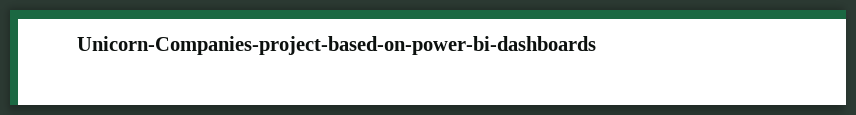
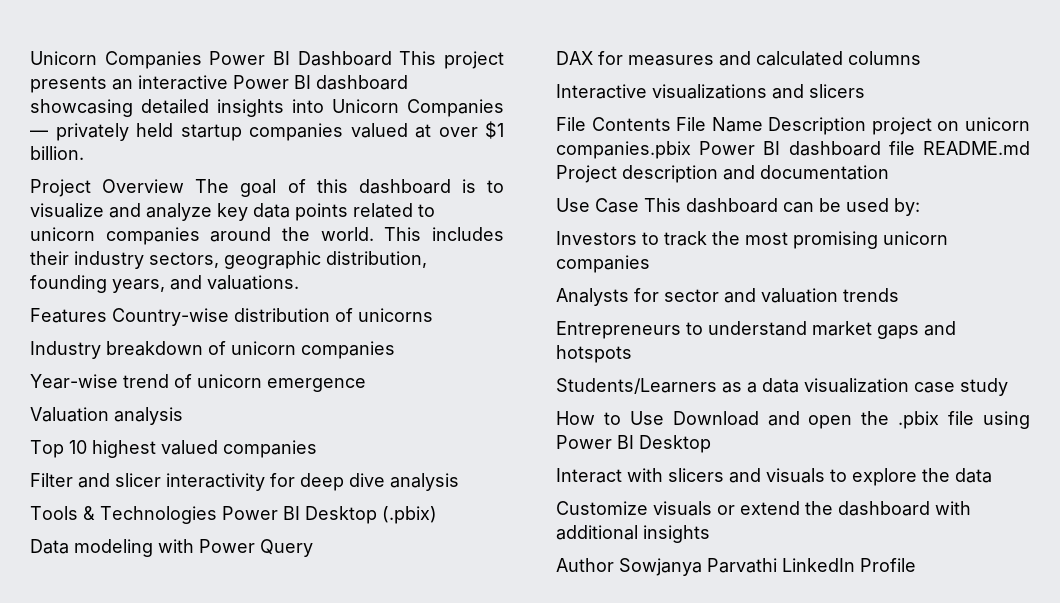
[77,36,596,55] Unicorn-Companies-project-based-on-power-bi-dashboards -> [30,51,505,69] [30,75,408,93] [30,99,504,117] [30,121,504,141] [30,146,84,160] [30,179,504,197] [30,203,435,221] [30,227,505,245] [30,251,427,269] [30,275,299,293] [30,308,433,326] [30,341,395,359] [30,374,366,392] [30,407,183,425] [30,440,317,458] [30,473,459,491] [30,506,437,524] [30,539,313,557] [556,51,921,66] [556,84,865,99] [556,117,1030,135] [556,141,1030,159] [556,165,889,183] [556,198,920,216] [556,231,948,249] [556,255,650,273] [556,288,899,306] [556,321,956,339] [556,345,632,363] [556,378,1008,396] [556,411,1030,429] [556,435,711,453] [556,468,992,486] [556,501,971,516] [556,525,710,543] [556,558,916,576] Unicorn Companies Power BI Dashboard This project presents an interactive Power BI dashboard showcasing detailed insights into Unicorn Companies — privately held startup companies valued at over $1 billion. // Project Overview The goal of this dashboard is to visualize and analyze key data points related to unicorn companies around the world. This includes their industry sectors, geographic distribution, founding years, and valuations. // Features Country-wise distribution of unicorns // Industry breakdown of unicorn companies // Year-wise trend of unicorn emergence // Valuation analysis // Top 10 highest valued companies // Filter and slicer interactivity for deep dive analysis // Tools & Technologies Power BI Desktop (.pbix) // Data modeling with Power Query // DAX for measures and calculated columns // Interactive visualizations and slicers // File Contents File Name Description project on unicorn companies.pbix Power BI dashboard file README.md Project description and documentation // Use Case This dashboard can be used by: // Investors to track the most promising unicorn companies // Analysts for sector and valuation trends // Entrepreneurs to understand market gaps and hotspots // Students/Learners as a data visualization case study // How to Use Download and open the .pbix file using Power BI Desktop // Interact with slicers and visuals to explore the data // Customize visuals or extend the dashboard with additional insights // Author Sowjanya Parvathi LinkedIn Profile

